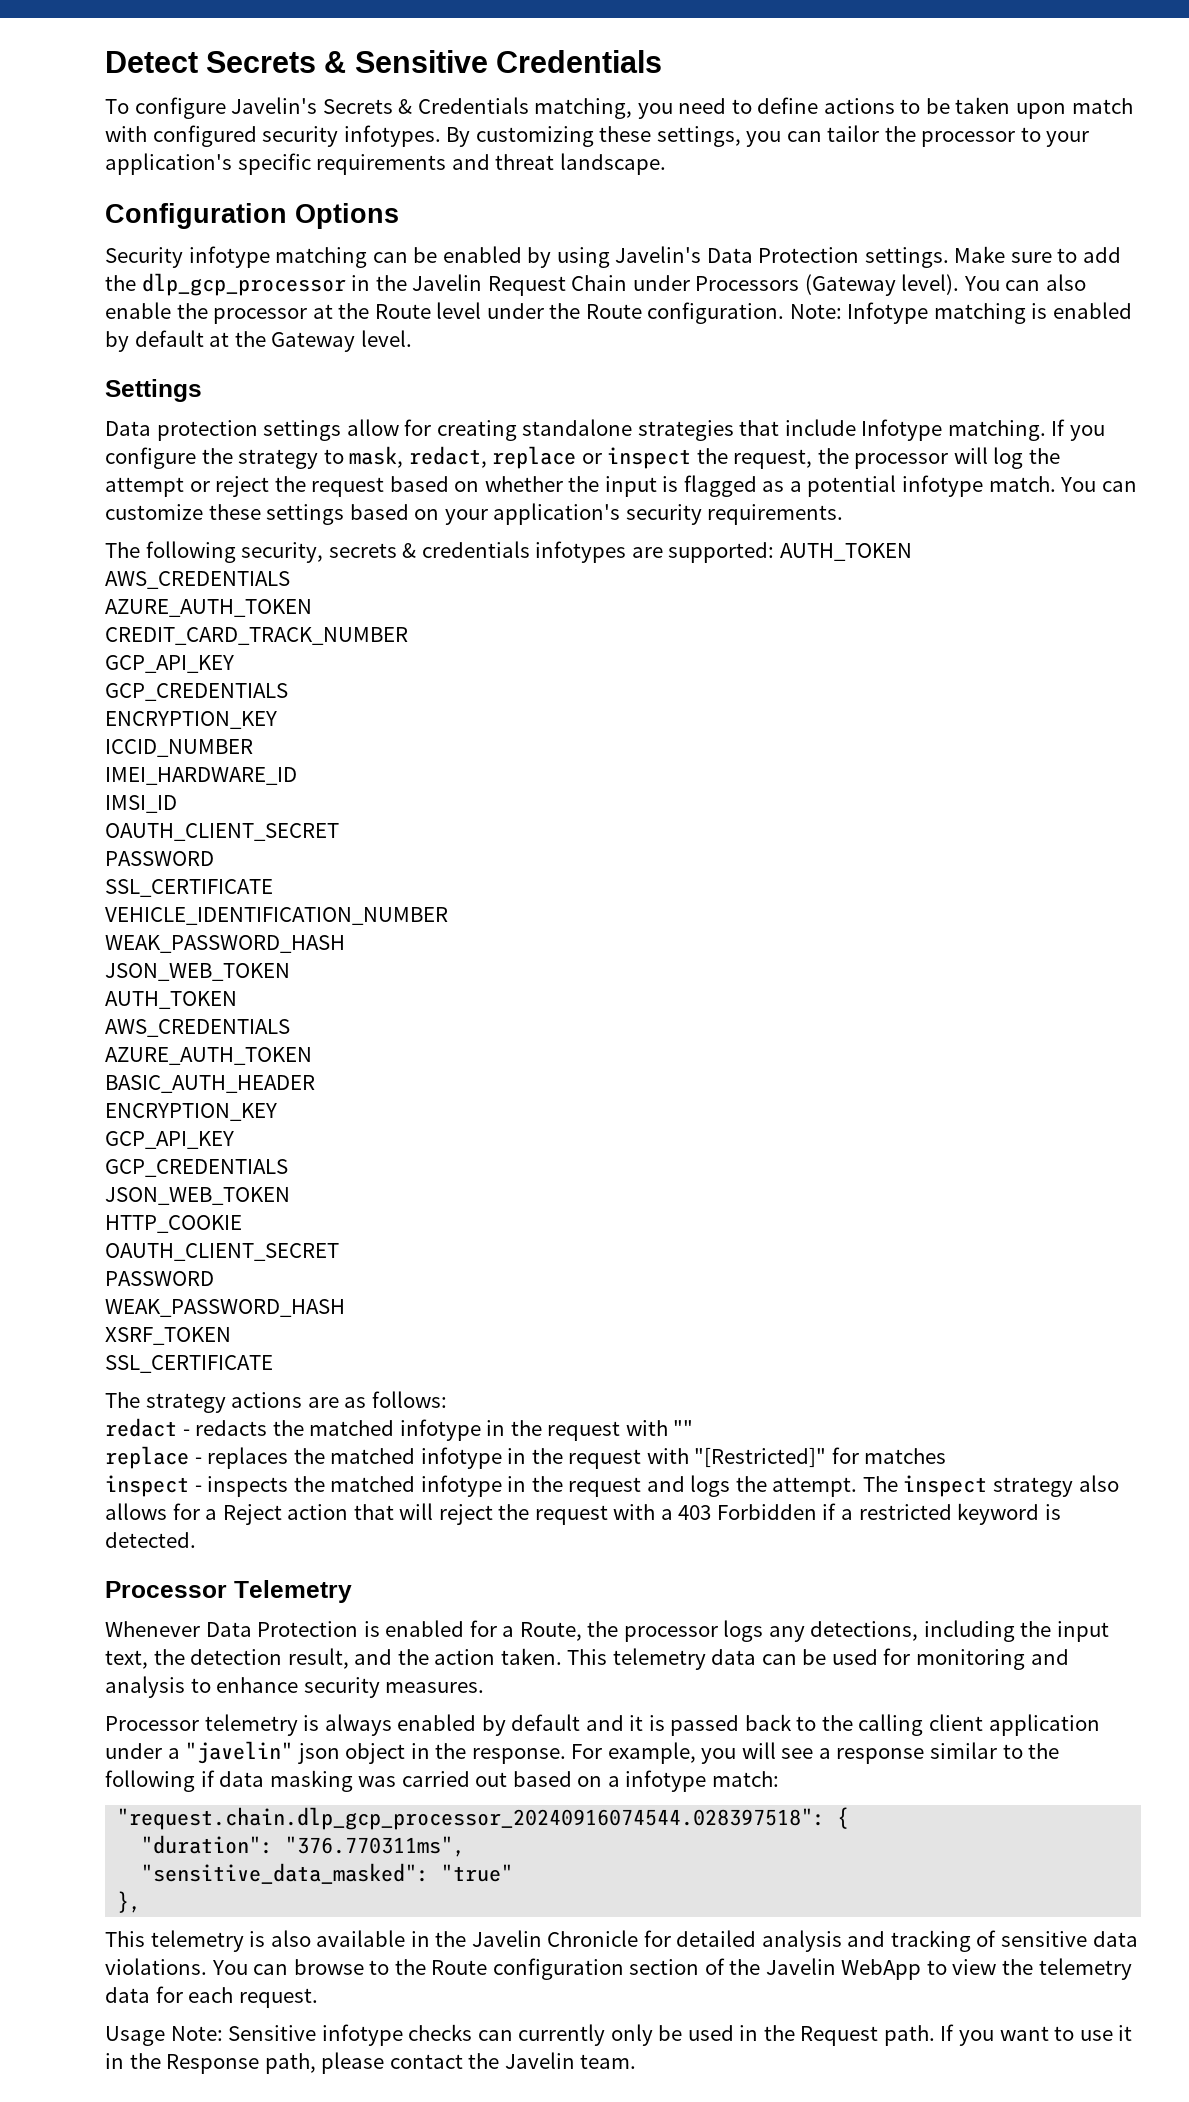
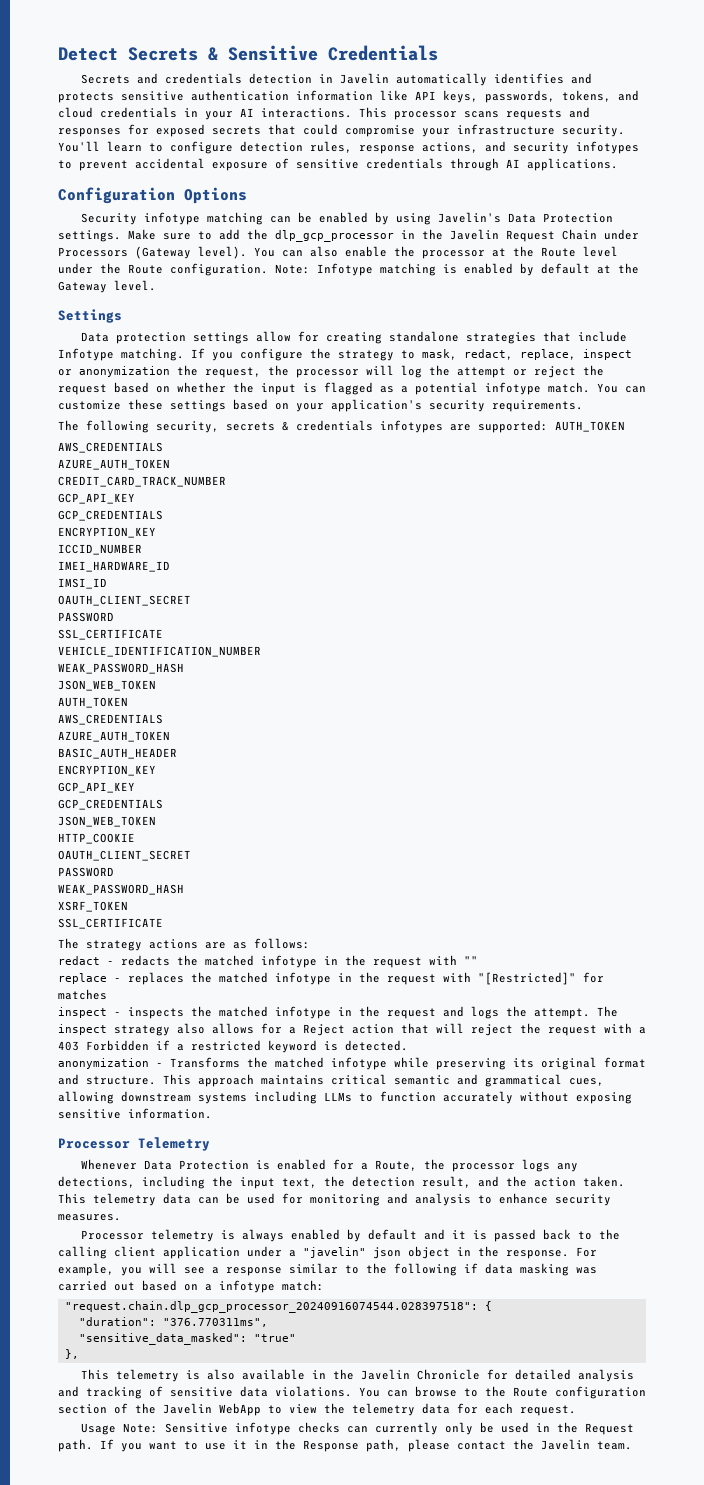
[105,97,1133,119] [105,125,1090,147] [105,153,666,175] To configure Javelin's Secrets & Credentials matching, you need to define actions to be taken upon match with configured security infotypes. By customizing these settings, you can tailor the processor to your application's specific requirements and threat landscape. -> [81,73,593,86] [58,90,639,103] [58,107,590,120] [58,124,625,137] [58,141,639,154] [58,158,618,171] Secrets and credentials detection in Javelin automatically identifies and protects sensitive authentication information like API keys, passwords, tokens, and cloud credentials in your AI interactions. This processor scans requests and responses for exposed secrets that could compromise your infrastructure security. You'll learn to configure detection rules, response actions, and security infotypes to prevent accidental exposure of sensitive credentials through AI applications.
[492,446,692,469] replace or inspect -> [520,349,632,360] [58,366,170,377] replace, inspect or anonymization
(196, 1540) none -> [58,1057,646,1070] [58,1074,604,1087] [58,1091,632,1104] [58,1108,212,1119] // anonymization - Transforms the matched infotype while preserving its original format and structure. This approach maintains critical semantic and grammatical cues, allowing downstream systems including LLMs to function accurately without exposing sensitive information.

